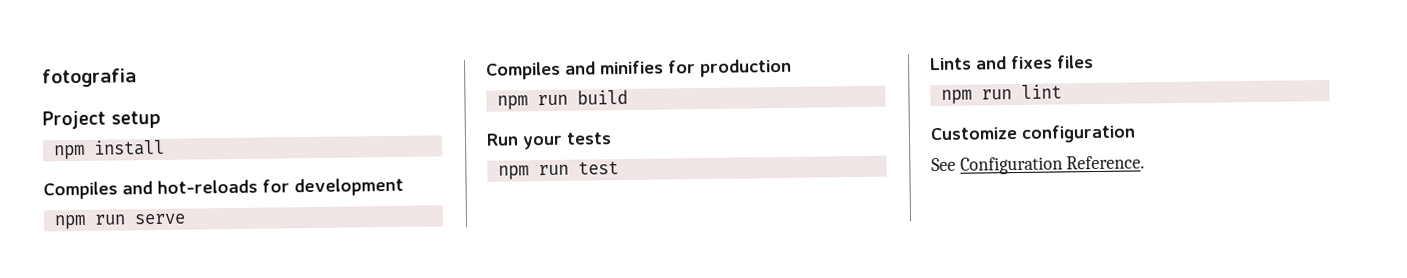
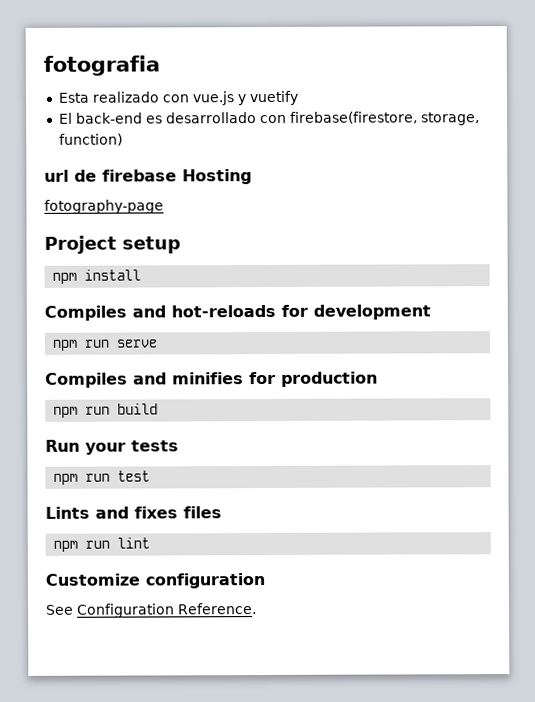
(137, 78) none -> [57,90,299,106] [58,111,480,126] [58,133,123,146] [44,169,252,185] [44,199,164,214] // Esta realizado con vue.js y vuetify // El back-end es desarrollado con firebase(firestore, storage, function) // url de firebase Hosting // fotography-page

